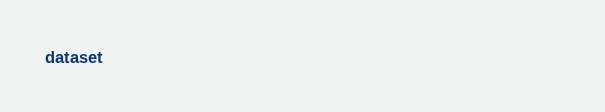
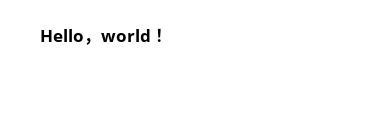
[45,51,103,63] dataset -> [40,28,168,45] Hello，world！

